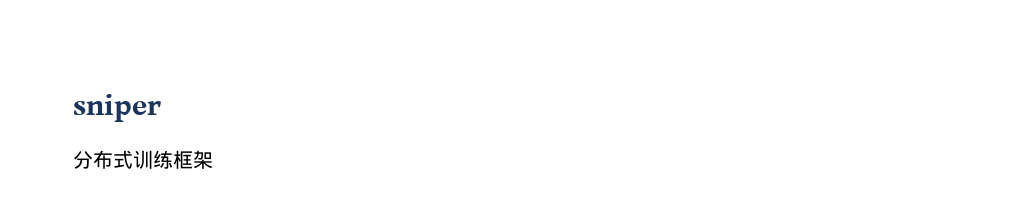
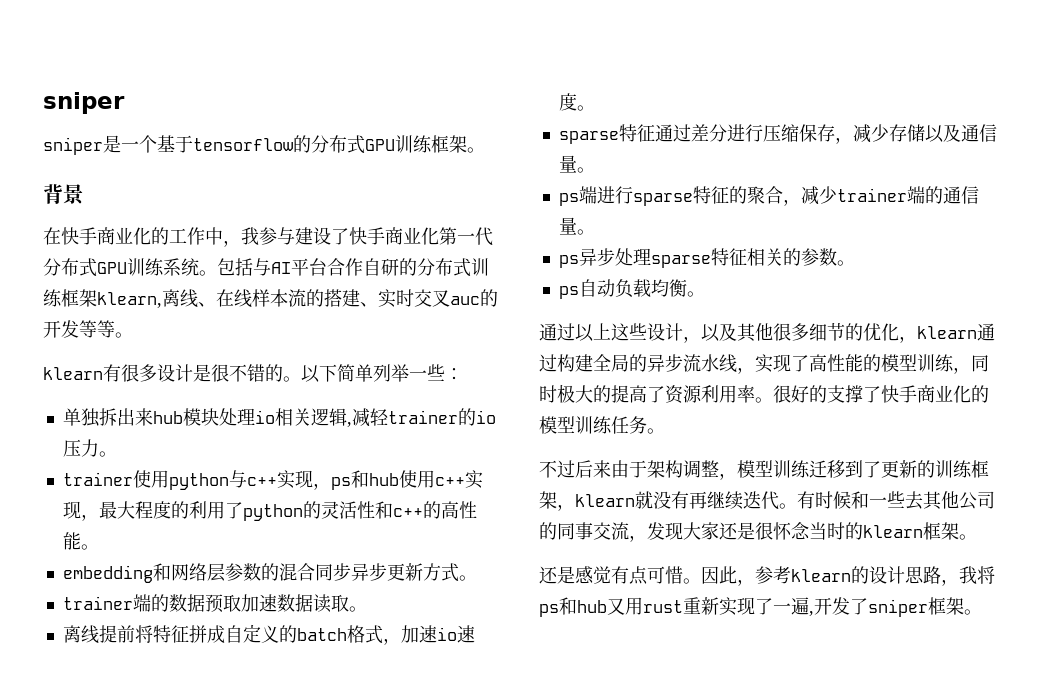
[73,150,213,169] 分布式训练框架 -> [43,135,485,155] [43,184,84,205] [43,227,493,247] [43,258,489,277] [43,289,498,308] [43,320,133,338] [43,364,463,383] [62,408,496,427] [62,439,117,457] [62,470,483,490] [62,501,477,521] [62,532,99,550] [62,563,477,583] [62,594,367,613] [62,624,475,645] [558,93,595,111] [558,124,997,144] [558,155,595,173] [558,186,979,206] [558,217,595,235] [558,248,855,268] [558,279,705,299] [539,323,995,343] [539,354,989,374] [539,384,989,404] [539,416,665,434] [539,460,989,480] [539,491,995,511] [539,522,977,542] [539,566,995,586] [539,597,982,617] sniper是一个基于tensorflow的分布式GPU训练框架。 // 背景 // 在快手商业化的工作中，我参与建设了快手商业化第一代分布式GPU训练系统。包括与AI平台合作自研的分布式训练框架klearn,离线、在线样本流的搭建、实时交叉auc的开发等等。 // klearn有很多设计是很不错的。以下简单列举一些： // 单独拆出来hub模块处理io相关逻辑,减轻trainer的io压力。 // trainer使用python与c++实现，ps和hub使用c++实现，最大程度的利用了python的灵活性和c++的高性能。 // embedding和网络层参数的混合同步异步更新方式。 // trainer端的数据预取加速数据读取。 // 离线提前将特征拼成自定义的batch格式，加速io速度。 // sparse特征通过差分进行压缩保存，减少存储以及通信量。 // ps端进行sparse特征的聚合，减少trainer端的通信量。 // ps异步处理sparse特征相关的参数。 // ps自动负载均衡。 // 通过以上这些设计，以及其他很多细节的优化，klearn通过构建全局的异步流水线，实现了高性能的模型训练，同时极大的提高了资源利用率。很好的支撑了快手商业化的模型训练任务。 // 不过后来由于架构调整，模型训练迁移到了更新的训练框架，klearn就没有再继续迭代。有时候和一些去其他公司的同事交流，发现大家还是很怀念当时的klearn框架。 // 还是感觉有点可惜。因此，参考klearn的设计思路，我将ps和hub又用rust重新实现了一遍,开发了sniper框架。

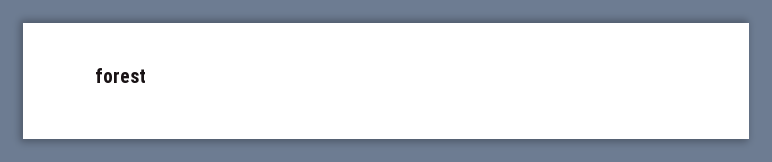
[43,92,125,114] [43,135,485,155] [43,184,84,205] [43,227,493,247] [43,258,489,277] [43,289,498,308] [43,320,133,338] [43,364,463,383] [62,408,496,427] [62,439,117,457] [62,470,483,490] [62,501,477,521] [62,532,99,550] [62,563,477,583] [62,594,367,613] [62,624,475,645] [558,93,595,111] [558,124,997,144] [558,155,595,173] [558,186,979,206] [558,217,595,235] [558,248,855,268] [558,279,705,299] [539,323,995,343] [539,354,989,374] [539,384,989,404] [539,416,665,434] [539,460,989,480] [539,491,995,511] [539,522,977,542] [539,566,995,586] [539,597,982,617] sniper // sniper是一个基于tensorflow的分布式GPU训练框架。 // 背景 // 在快手商业化的工作中，我参与建设了快手商业化第一代分布式GPU训练系统。包括与AI平台合作自研的分布式训练框架klearn,离线、在线样本流的搭建、实时交叉auc的开发等等。 // klearn有很多设计是很不错的。以下简单列举一些： // 单独拆出来hub模块处理io相关逻辑,减轻trainer的io压力。 // trainer使用python与c++实现，ps和hub使用c++实现，最大程度的利用了python的灵活性和c++的高性能。 // embedding和网络层参数的混合同步异步更新方式。 // trainer端的数据预取加速数据读取。 // 离线提前将特征拼成自定义的batch格式，加速io速度。 // sparse特征通过差分进行压缩保存，减少存储以及通信量。 // ps端进行sparse特征的聚合，减少trainer端的通信量。 // ps异步处理sparse特征相关的参数。 // ps自动负载均衡。 // 通过以上这些设计，以及其他很多细节的优化，klearn通过构建全局的异步流水线，实现了高性能的模型训练，同时极大的提高了资源利用率。很好的支撑了快手商业化的模型训练任务。 // 不过后来由于架构调整，模型训练迁移到了更新的训练框架，klearn就没有再继续迭代。有时候和一些去其他公司的同事交流，发现大家还是很怀念当时的klearn框架。 // 还是感觉有点可惜。因此，参考klearn的设计思路，我将ps和hub又用rust重新实现了一遍,开发了sniper框架。 -> [95,68,146,83] forest

